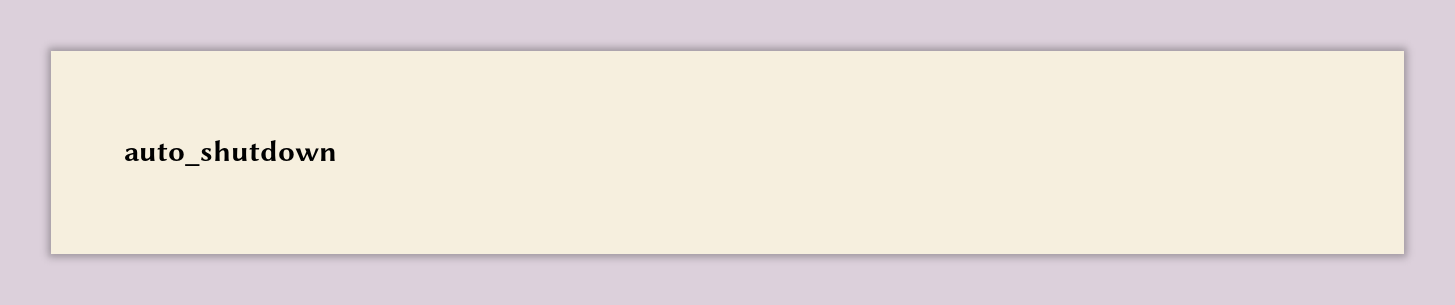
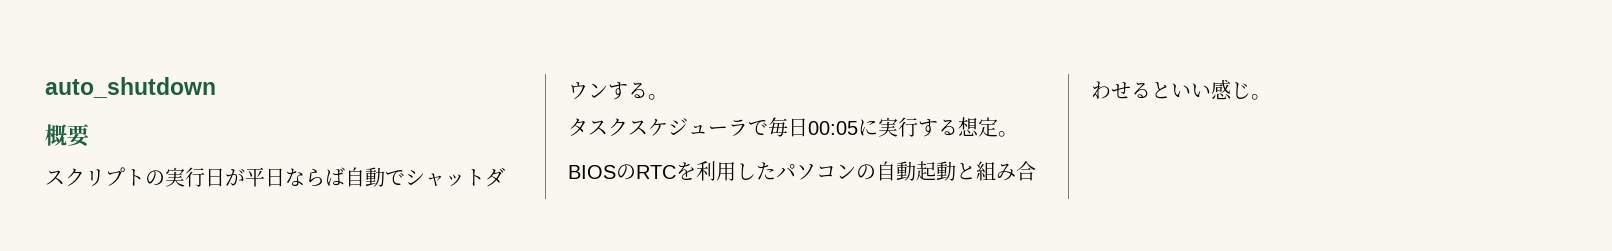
(337, 153) none -> [45,124,90,147] [45,167,505,187] [568,82,668,100] [568,117,1018,137] [568,161,1036,181] [1091,79,1271,100] // 概要 // スクリプトの実行日が平日ならば自動でシャットダウンする。 // タスクスケジューラで毎日00:05に実行する想定。 // BIOSのRTCを利用したパソコンの自動起動と組み合わせるといい感じ。

